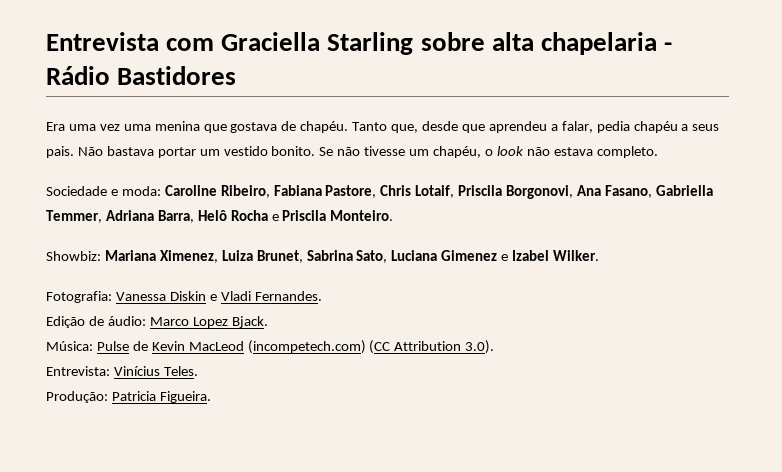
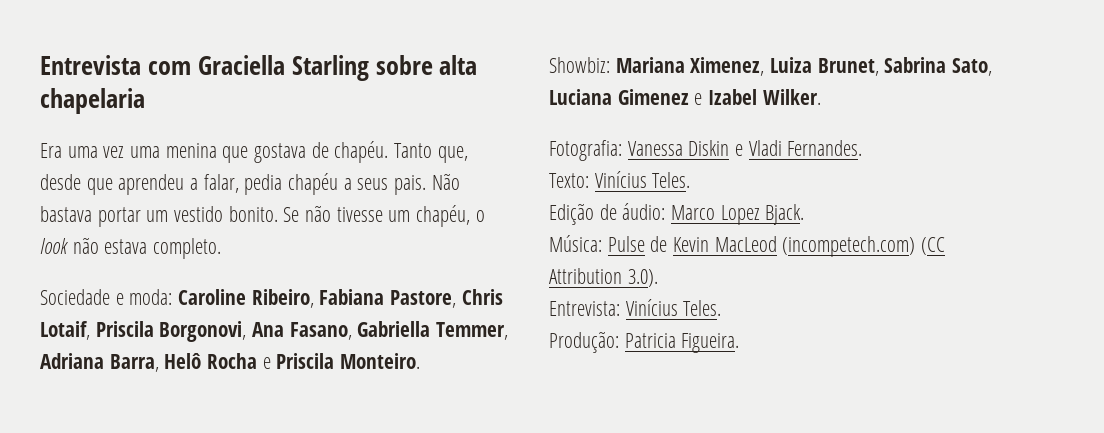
[664,42,673,51] [46,66,237,85] - Rádio Bastidores -> (145, 101) none
(322, 296) none -> [549,171,691,188] // Texto: Vinícius Teles.

